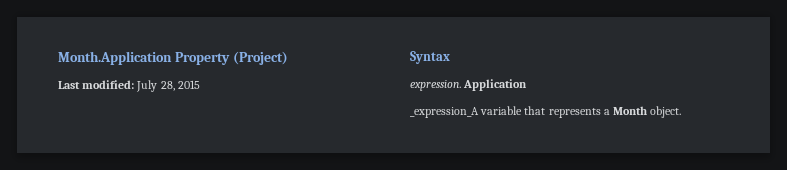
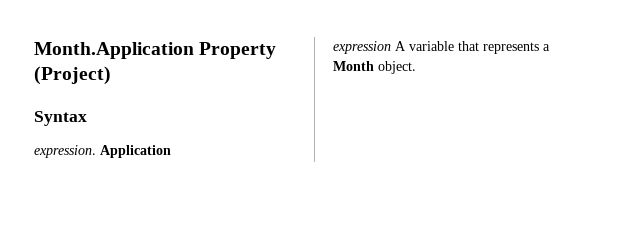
[58,80,200,92] // Last modified: July 28, 2015 -> (111, 75) none
[410,107,479,118] _expression_A -> [333,41,406,54] expression A

